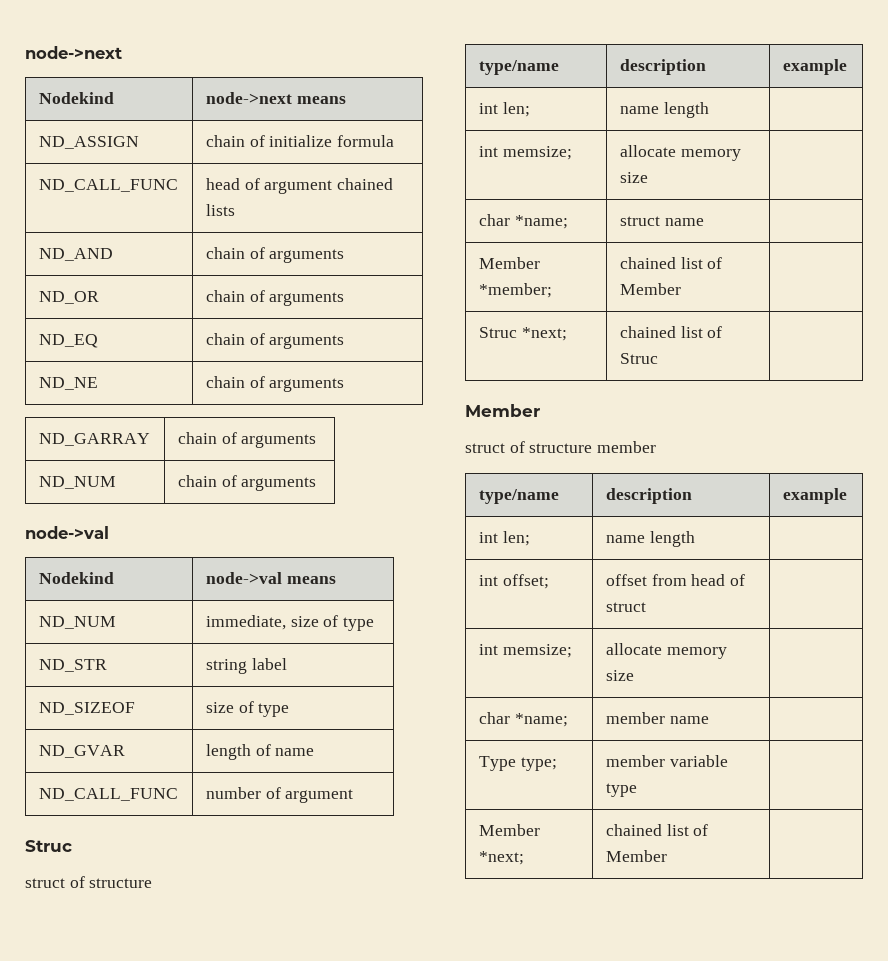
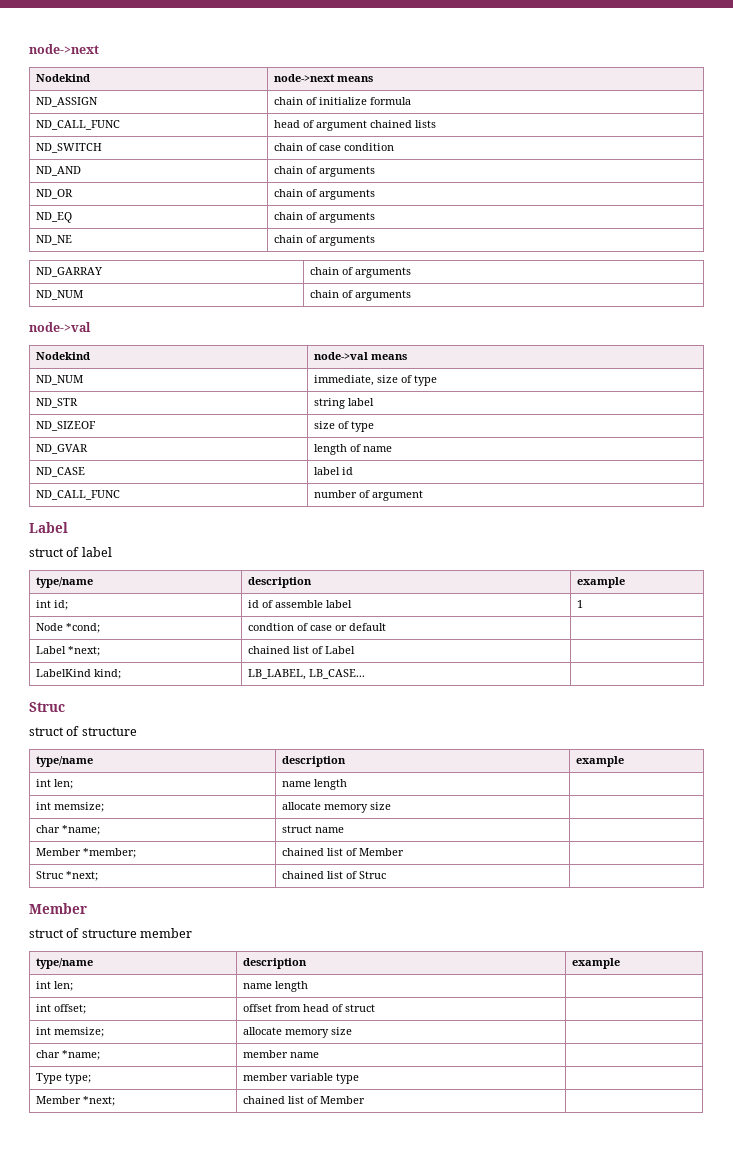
(235, 210) none -> [35,143,102,153] [273,143,394,151] // ND_SWITCH | chain of case condition
(315, 752) none -> [35,467,85,477] [313,467,353,475] // ND_CASE | label id
(354, 796) none -> [29,522,68,533] [29,547,112,557] [35,577,93,588] [247,577,312,588] [576,577,625,588] [35,600,68,610] [247,600,352,608] [576,600,583,608] [35,623,100,633] [247,623,386,631] [35,646,100,656] [247,646,355,654] [35,669,121,679] [247,669,365,680] // Label // struct of label // type/name | description | example // int id; | id of assemble label | 1 // Node *cond; | condtion of case or default | // Label *next; | chained list of Label | // LabelKind kind; | LB_LABEL, LB_CASE... |

